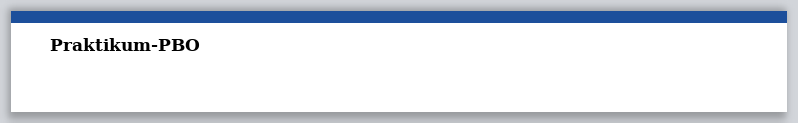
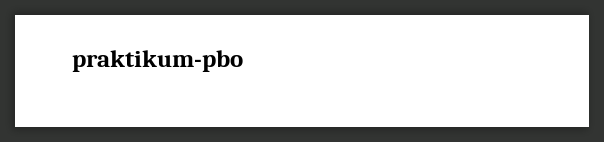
[50,38,200,51] Praktikum-PBO -> [72,50,243,72] praktikum-pbo

